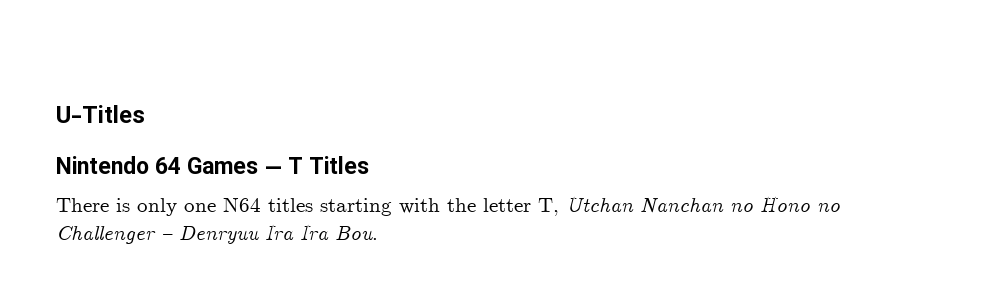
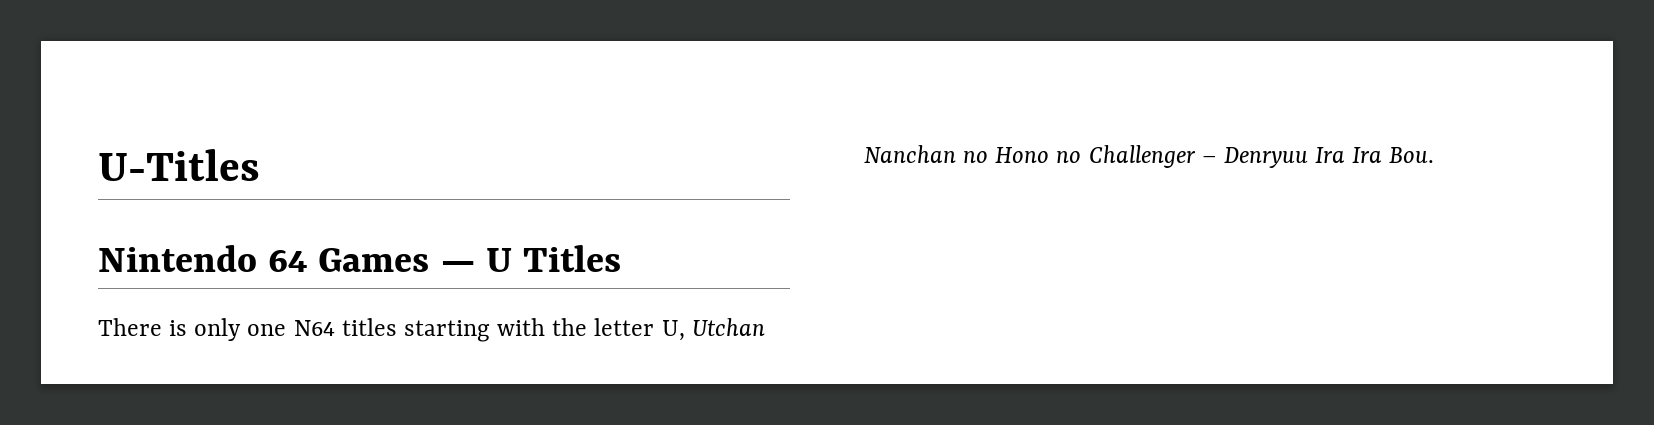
[287,157,303,174] T -> [485,248,512,272] U
[538,198,559,216] T, -> [661,320,685,341] U,

